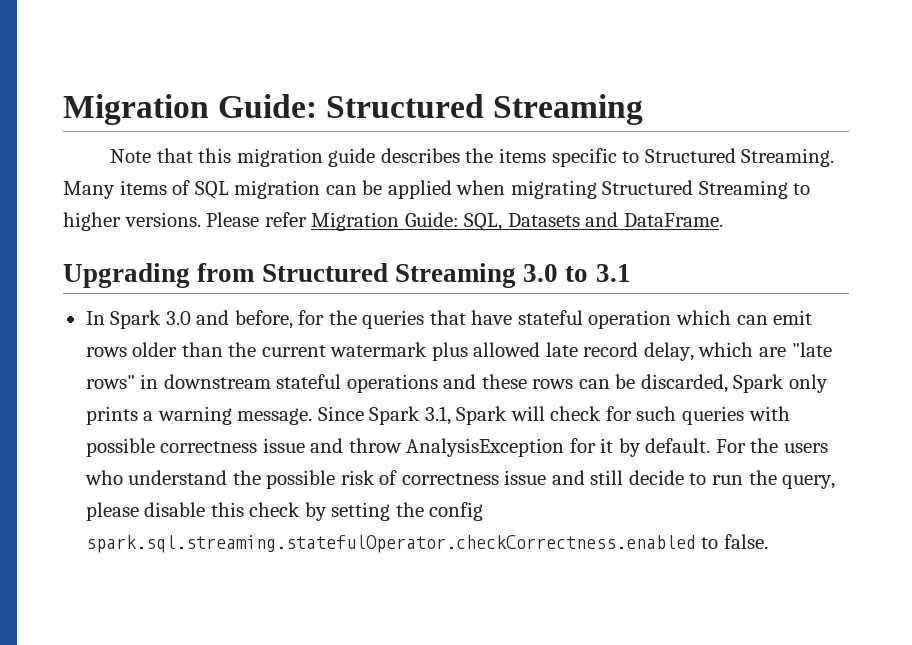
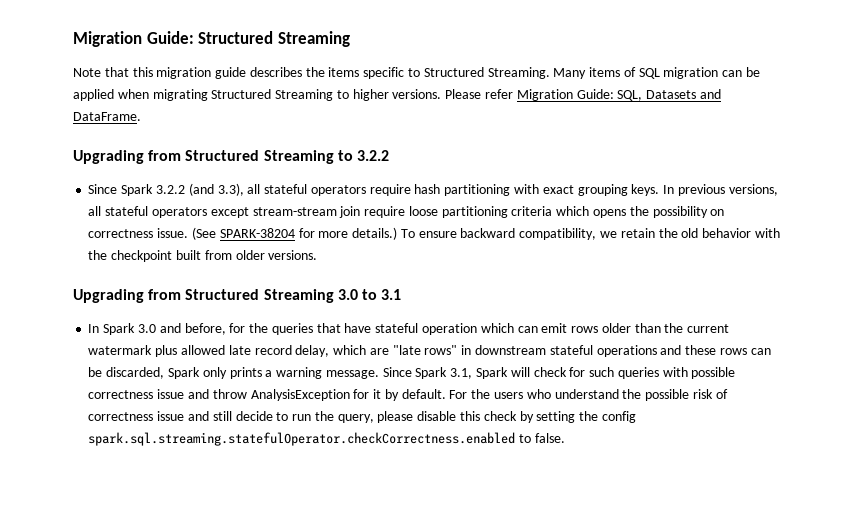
(723, 220) none -> [73,150,389,164] [88,183,778,196] [88,206,725,218] [88,227,780,240] [88,250,318,262] // Upgrading from Structured Streaming to 3.2.2 // Since Spark 3.2.2 (and 3.3), all stateful operators require hash partitioning with exact grouping keys. In previous versions, all stateful operators except stream-stream join require loose partitioning criteria which opens the possibility on correctness issue. (See SPARK-38204 for more details.) To ensure backward compatibility, we retain the old behavior with the checkpoint built from older versions.

